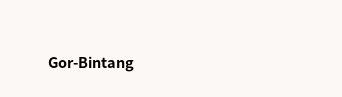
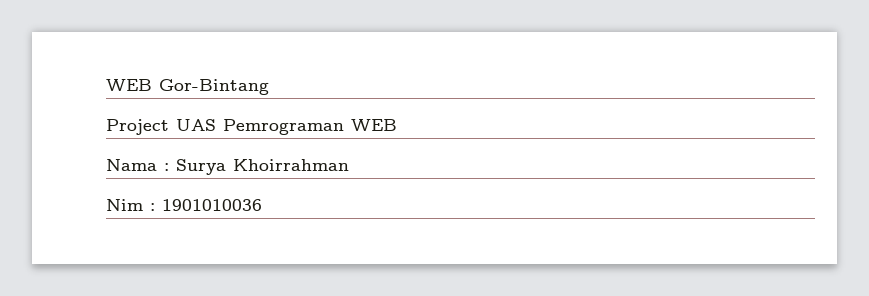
(48, 64) none -> [106,79,152,91] WEB
(134, 64) none -> [106,119,397,135] [106,159,349,175] [106,199,262,211] // Project UAS Pemrograman WEB // Nama : Surya Khoirrahman // Nim : 1901010036

